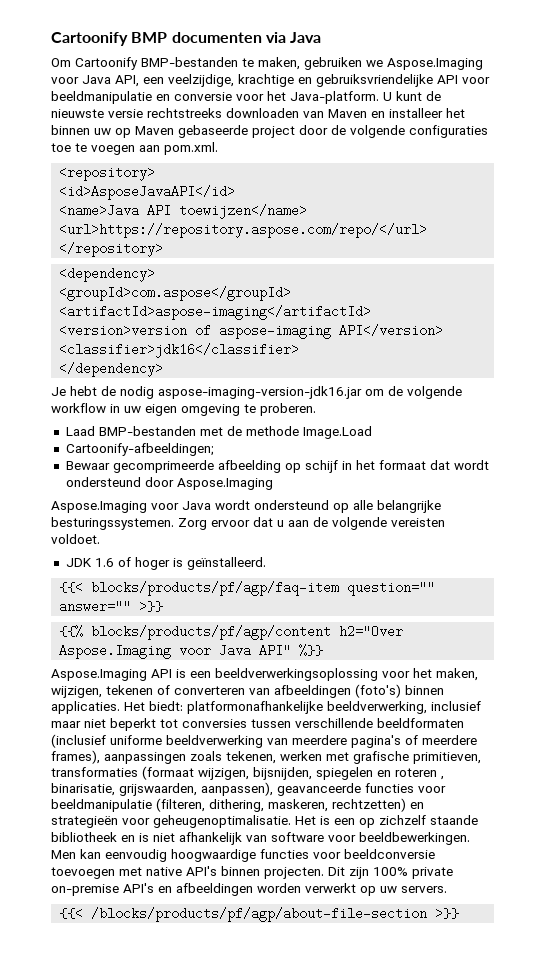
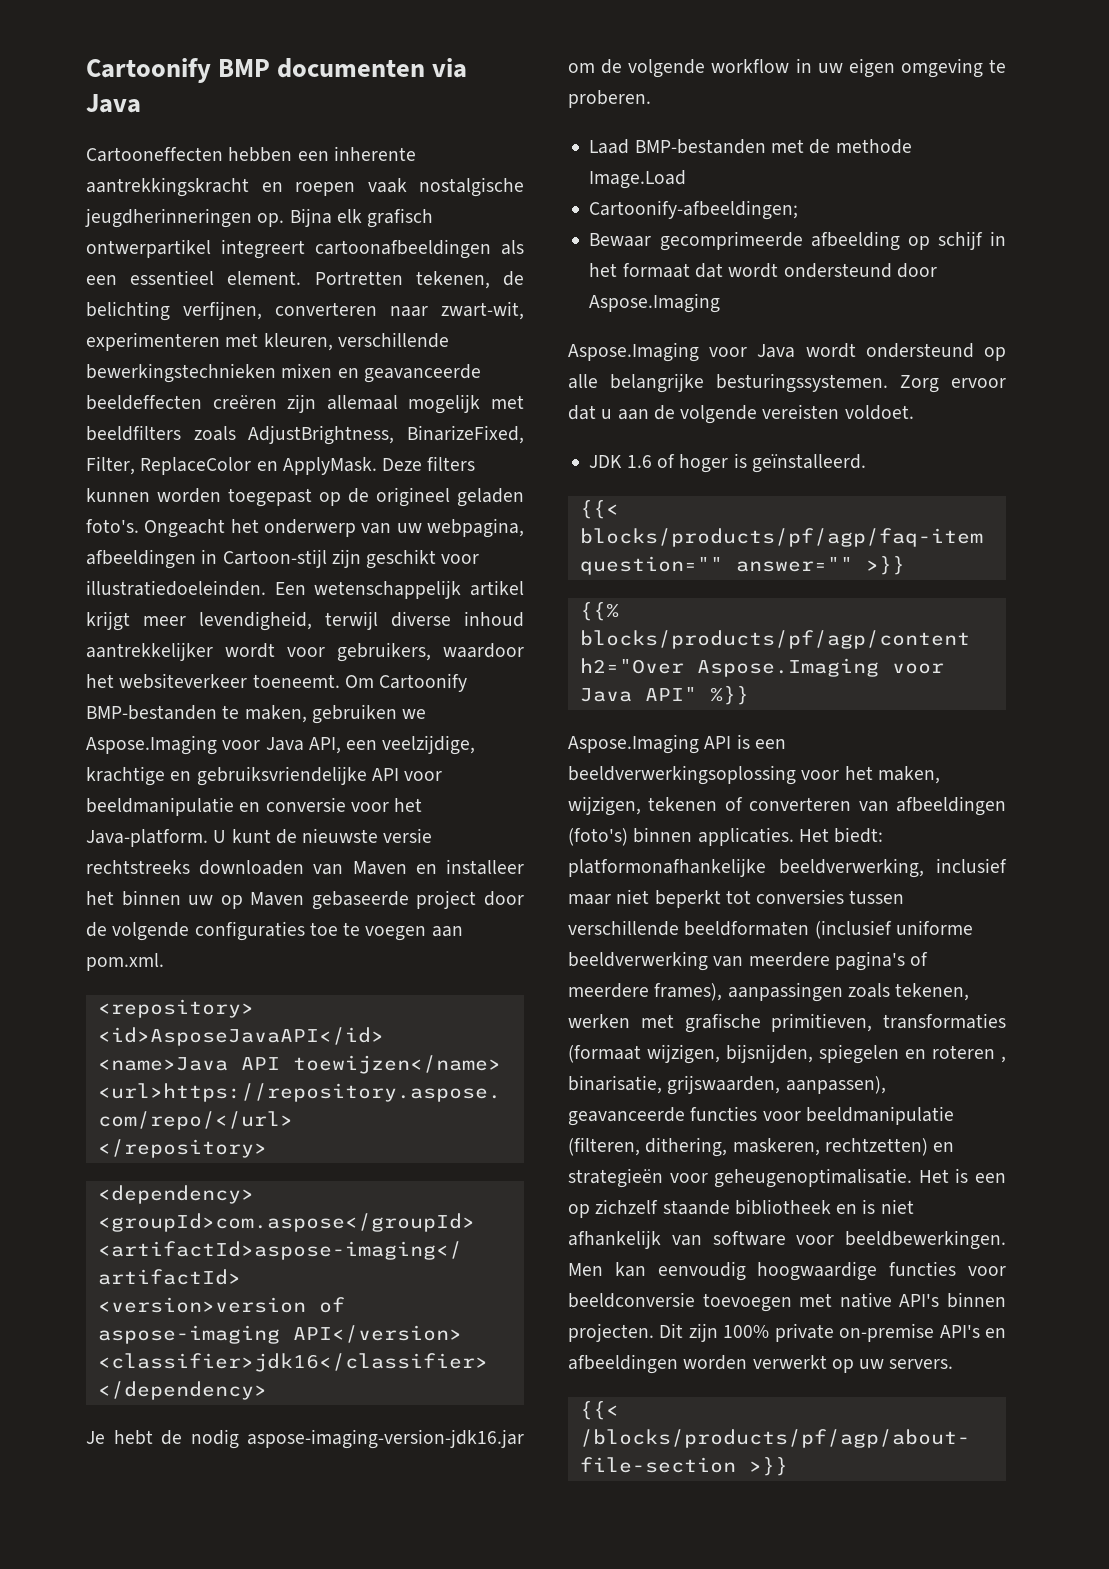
(322, 37) none -> [86,146,416,162] [86,177,524,197] [85,208,434,228] [86,239,524,259] [86,270,524,289] [86,301,524,321] [86,332,449,351] [86,363,481,383] [86,394,524,414] [86,425,524,445] [86,456,476,475] [86,487,524,507] [86,518,524,538] [86,549,480,569] [86,580,524,599] [86,611,524,631] [86,642,524,662] [86,673,340,689] Cartooneffecten hebben een inherente aantrekkingskracht en roepen vaak nostalgische jeugdherinneringen op. Bijna elk grafisch ontwerpartikel integreert cartoonafbeeldingen als een essentieel element. Portretten tekenen, de belichting verfijnen, converteren naar zwart-wit, experimenteren met kleuren, verschillende bewerkingstechnieken mixen en geavanceerde beeldeffecten creëren zijn allemaal mogelijk met beeldfilters zoals AdjustBrightness, BinarizeFixed, Filter, ReplaceColor en ApplyMask. Deze filters kunnen worden toegepast op de origineel geladen foto's. Ongeacht het onderwerp van uw webpagina, afbeeldingen in Cartoon-stijl zijn geschikt voor illustratiedoeleinden. Een wetenschappelijk artikel krijgt meer levendigheid, terwijl diverse inhoud aantrekkelijker wordt voor gebruikers, waardoor het websiteverkeer toeneemt.

